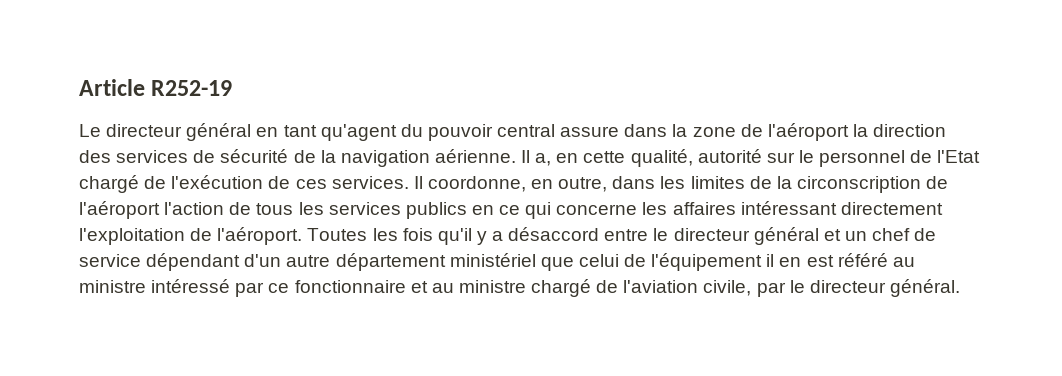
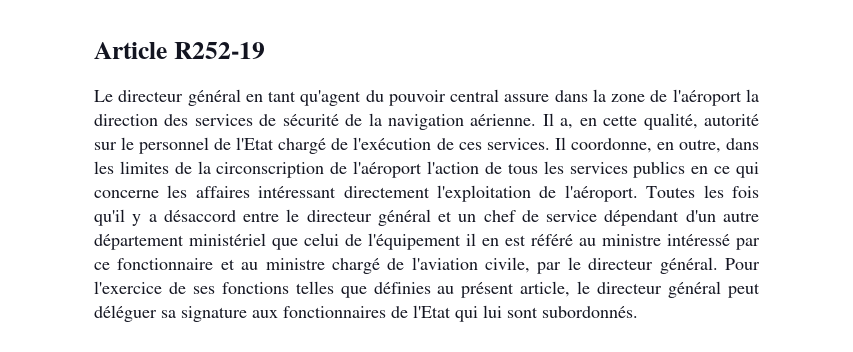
(960, 288) none -> [724,258,760,270] [94,281,760,298] [94,305,638,322] Pour l'exercice de ses fonctions telles que définies au présent article, le directeur général peut déléguer sa signature aux fonctionnaires de l'Etat qui lui sont subordonnés.

